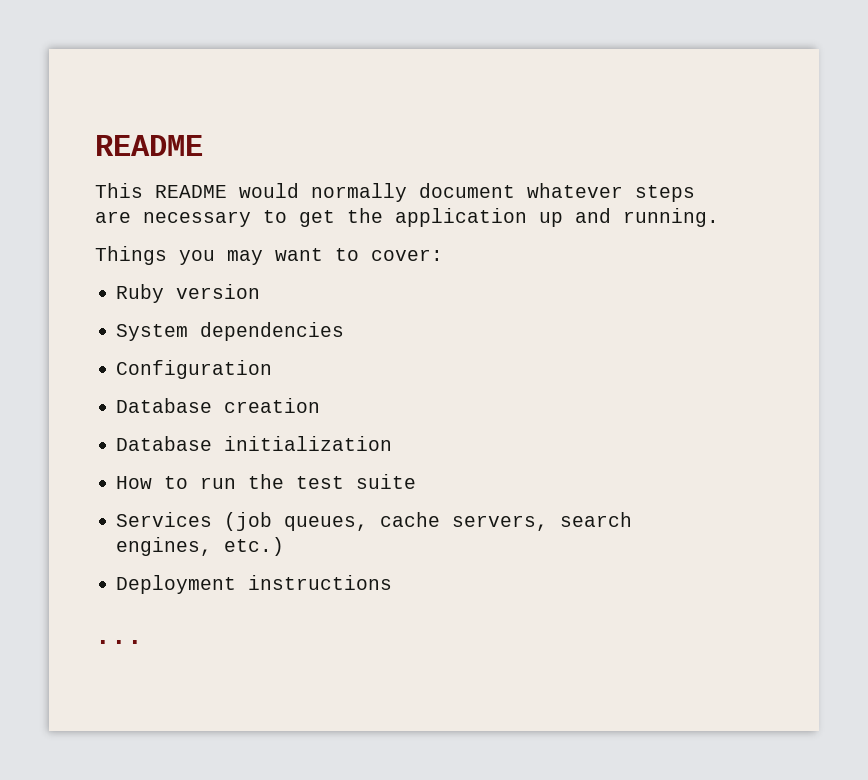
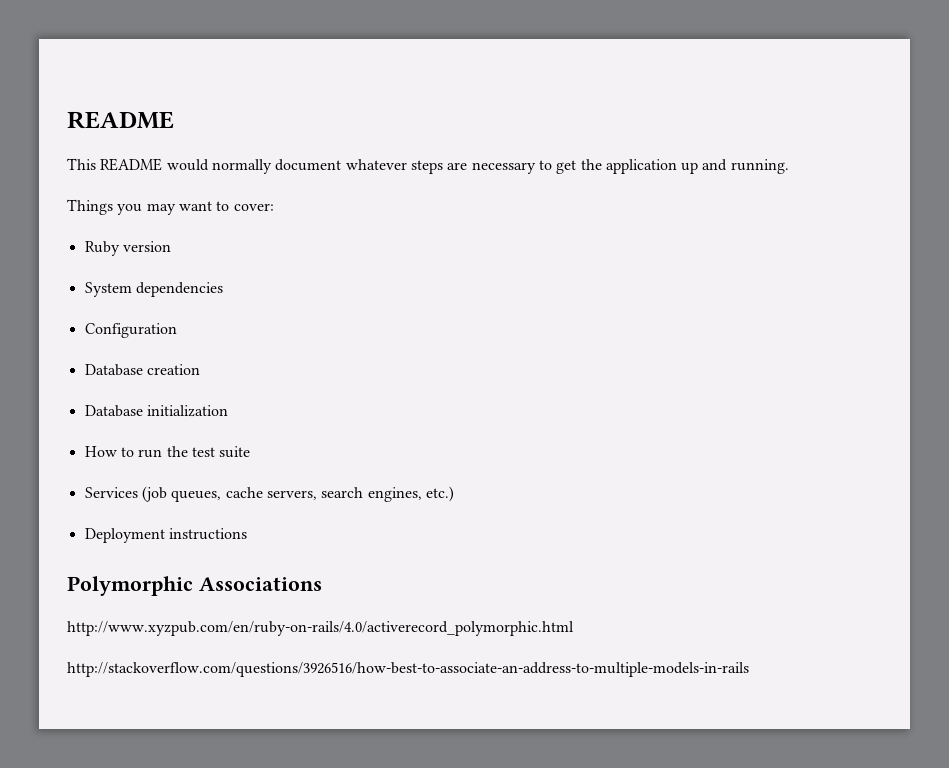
[95,640,143,644] ... -> [67,576,322,596] [67,621,574,636] [67,662,749,677] Polymorphic Associations // http://www.xyzpub.com/en/ruby-on-rails/4.0/activerecord_polymorphic.html // http://stackoverflow.com/questions/3926516/how-best-to-associate-an-address-to-multiple-models-in-rails

